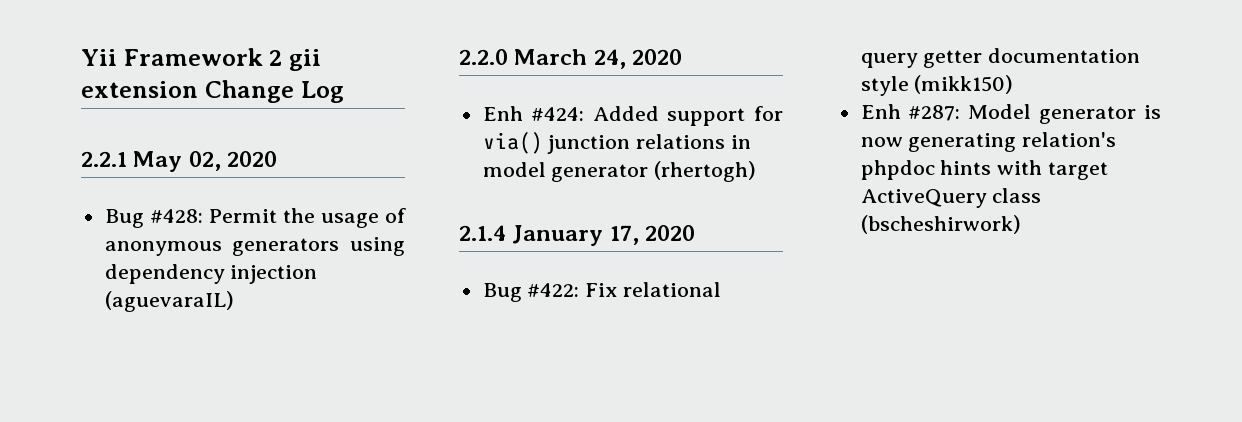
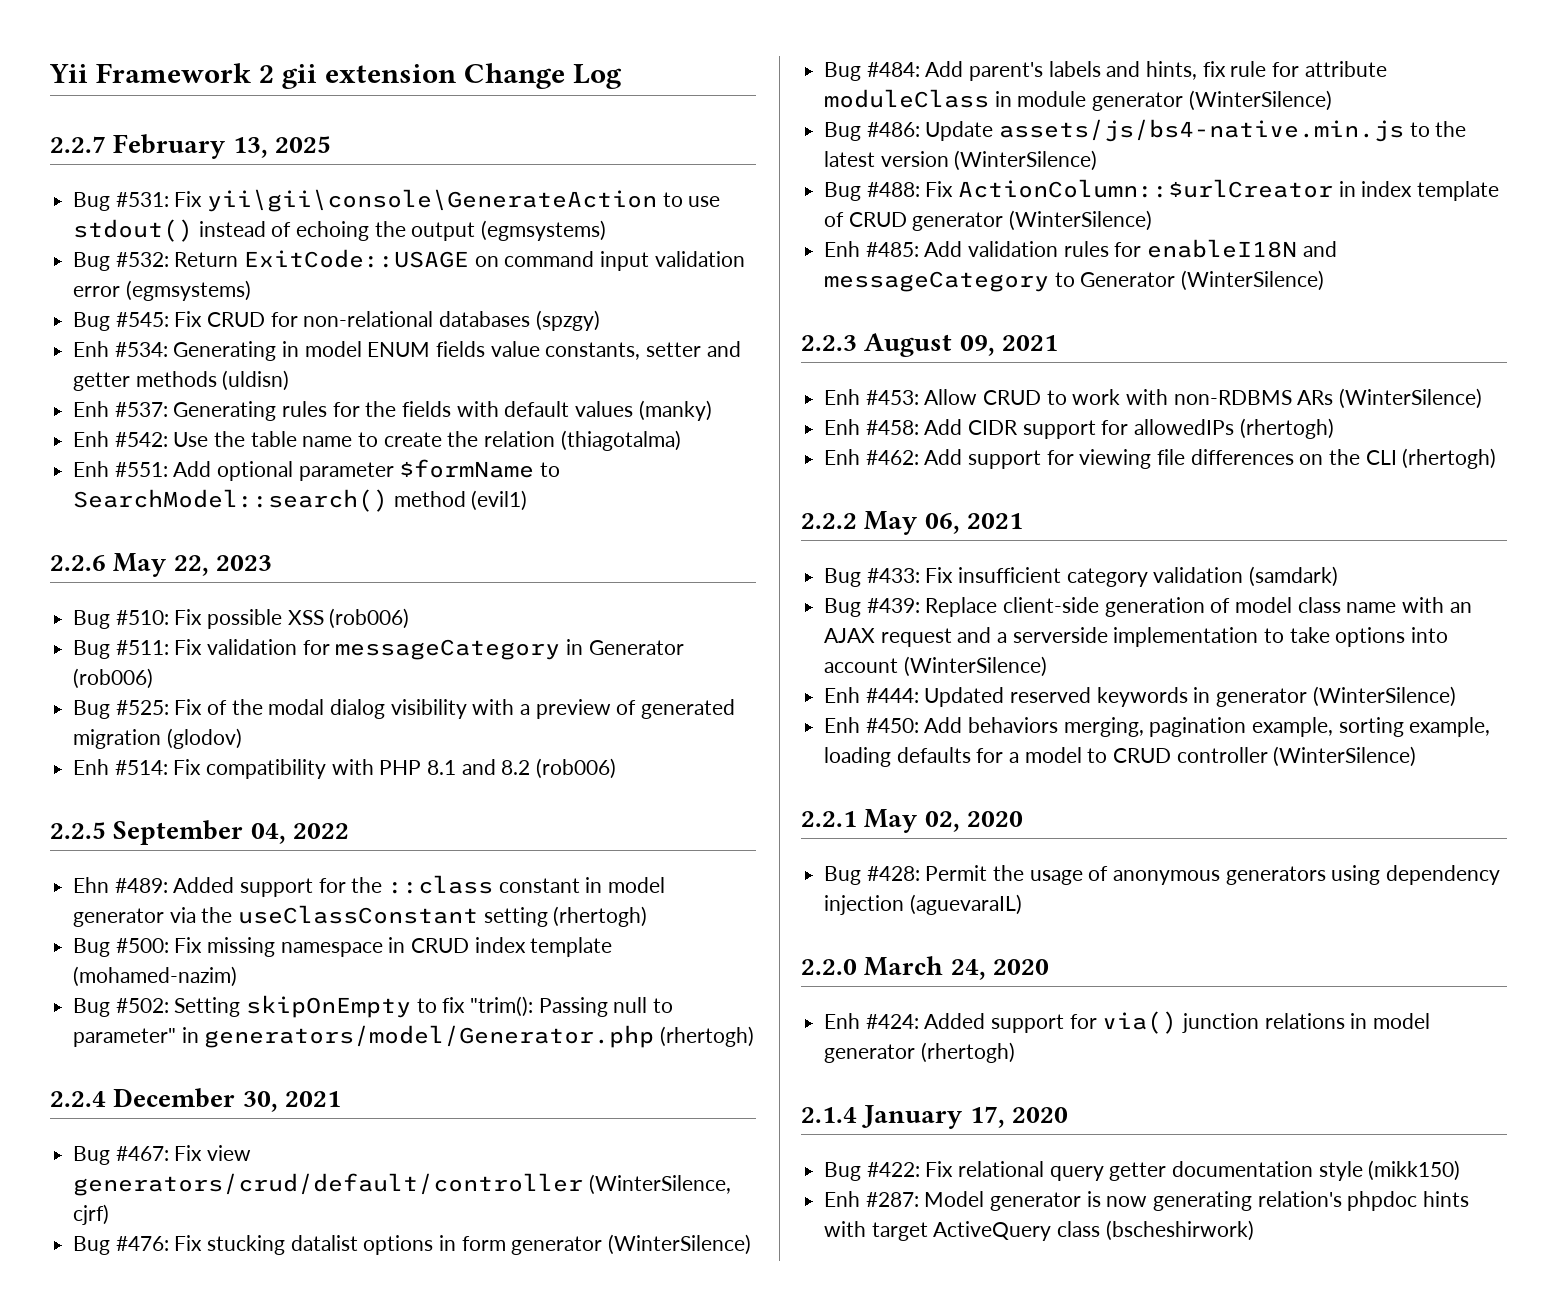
(344, 92) none -> [50,134,331,159] [73,189,721,212] [73,219,607,242] [73,249,745,271] [73,280,251,301] [73,310,600,331] [73,341,741,361] [73,370,290,391] [73,400,712,421] [73,430,681,451] [73,459,561,481] [73,489,528,512] [50,553,272,577] [73,608,410,629] [73,639,684,660] [73,668,154,689] [73,699,736,719] [73,728,242,749] [73,758,617,779] [50,820,349,845] [73,875,666,897] [73,905,648,927] [73,937,613,957] [73,966,238,987] [73,995,674,1018] [73,1025,755,1048] [50,1088,341,1112] [73,1145,252,1165] [73,1173,731,1196] [73,1204,110,1225] [73,1234,752,1255] [824,61,1387,81] [824,89,1332,111] [824,119,1467,142] [824,150,1098,171] [824,179,1500,201] [824,210,1153,231] [824,239,1337,258] [824,270,1325,292] [801,333,1058,357] [824,388,1483,409] [824,418,1334,439] [824,448,1497,469] [801,511,1023,535] [824,566,1339,587] [824,597,1472,617] [824,627,1449,647] [824,656,1047,677] [824,686,1456,707] [824,717,1491,737] [824,746,1417,767] // 2.2.7 February 13, 2025 // Bug #531: Fix yii\gii\console\GenerateAction to use stdout() instead of echoing the output (egmsystems) // Bug #532: Return ExitCode::USAGE on command input validation error (egmsystems) // Bug #545: Fix CRUD for non-relational databases (spzgy) // Enh #534: Generating in model ENUM fields value constants, setter and getter methods (uldisn) // Enh #537: Generating rules for the fields with default values (manky) // Enh #542: Use the table name to create the relation (thiagotalma) // Enh #551: Add optional parameter $formName to SearchModel::search() method (evil1) // 2.2.6 May 22, 2023 // Bug #510: Fix possible XSS (rob006) // Bug #511: Fix validation for messageCategory in Generator (rob006) // Bug #525: Fix of the modal dialog visibility with a preview of generated migration (glodov) // Enh #514: Fix compatibility with PHP 8.1 and 8.2 (rob006) // 2.2.5 September 04, 2022 // Ehn #489: Added support for the ::class constant in model generator via the useClassConstant setting (rhertogh) // Bug #500: Fix missing namespace in CRUD index template (mohamed-nazim) // Bug #502: Setting skipOnEmpty to fix "trim(): Passing null to parameter" in generators/model/Generator.php (rhertogh) // 2.2.4 December 30, 2021 // Bug #467: Fix view generators/crud/default/controller (WinterSilence, cjrf) // Bug #476: Fix stucking datalist options in form generator (WinterSilence) // Bug #484: Add parent's labels and hints, fix rule for attribute moduleClass in module generator (WinterSilence) // Bug #486: Update assets/js/bs4-native.min.js to the latest version (WinterSilence) // Bug #488: Fix ActionColumn::$urlCreator in index template of CRUD generator (WinterSilence) // Enh #485: Add validation rules for enableI18N and messageCategory to Generator (WinterSilence) // 2.2.3 August 09, 2021 // Enh #453: Allow CRUD to work with non-RDBMS ARs (WinterSilence) // Enh #458: Add CIDR support for allowedIPs (rhertogh) // Enh #462: Add support for viewing file differences on the CLI (rhertogh) // 2.2.2 May 06, 2021 // Bug #433: Fix insufficient category validation (samdark) // Bug #439: Replace client-side generation of model class name with an AJAX request and a serverside implementation to take options into account (WinterSilence) // Enh #444: Updated reserved keywords in generator (WinterSilence) // Enh #450: Add behaviors merging, pagination example, sorting example, loading defaults for a model to CRUD controller (WinterSilence)

